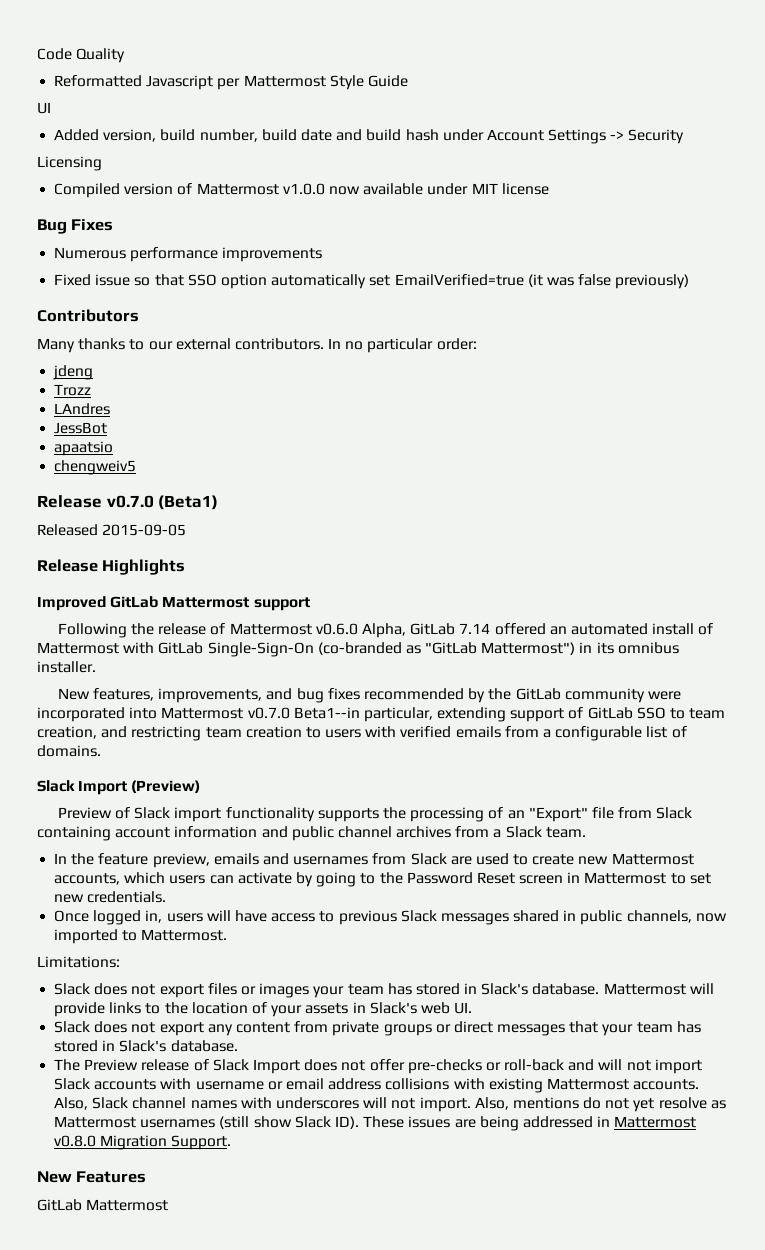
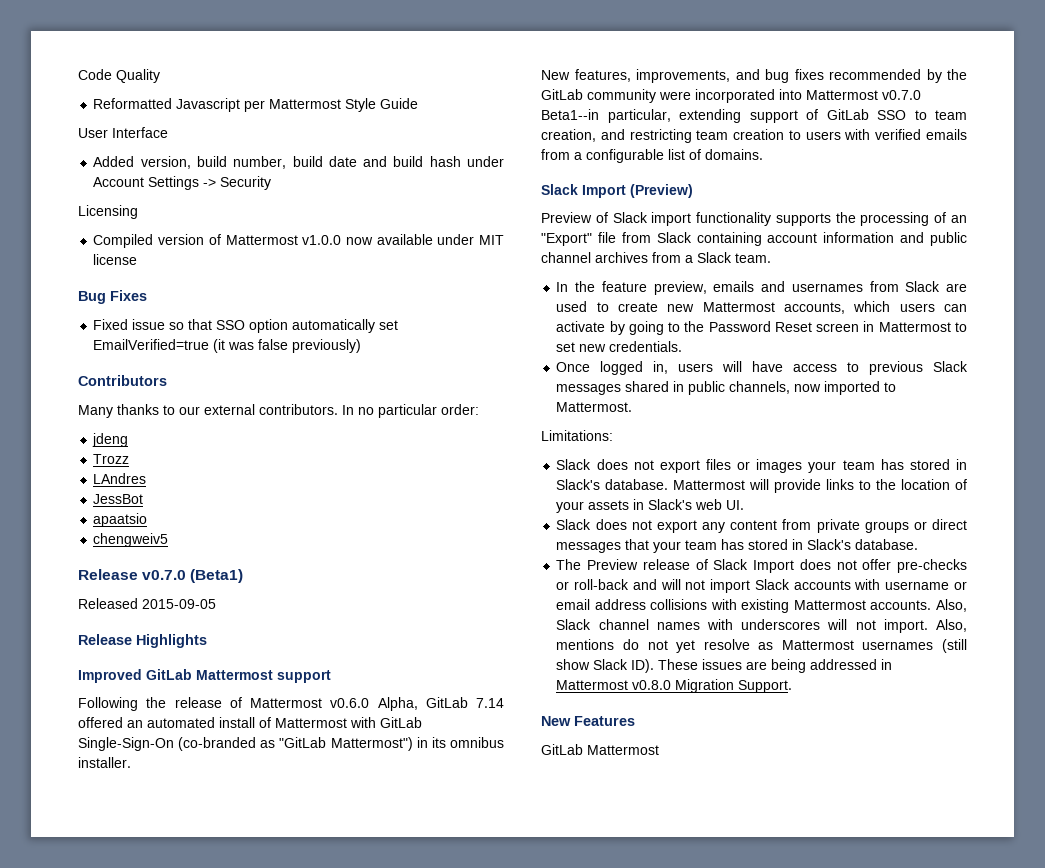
[37,102,51,114] UI -> [78,127,168,138] User Interface
[54,247,323,262] // Numerous performance improvements -> (147, 295) none

